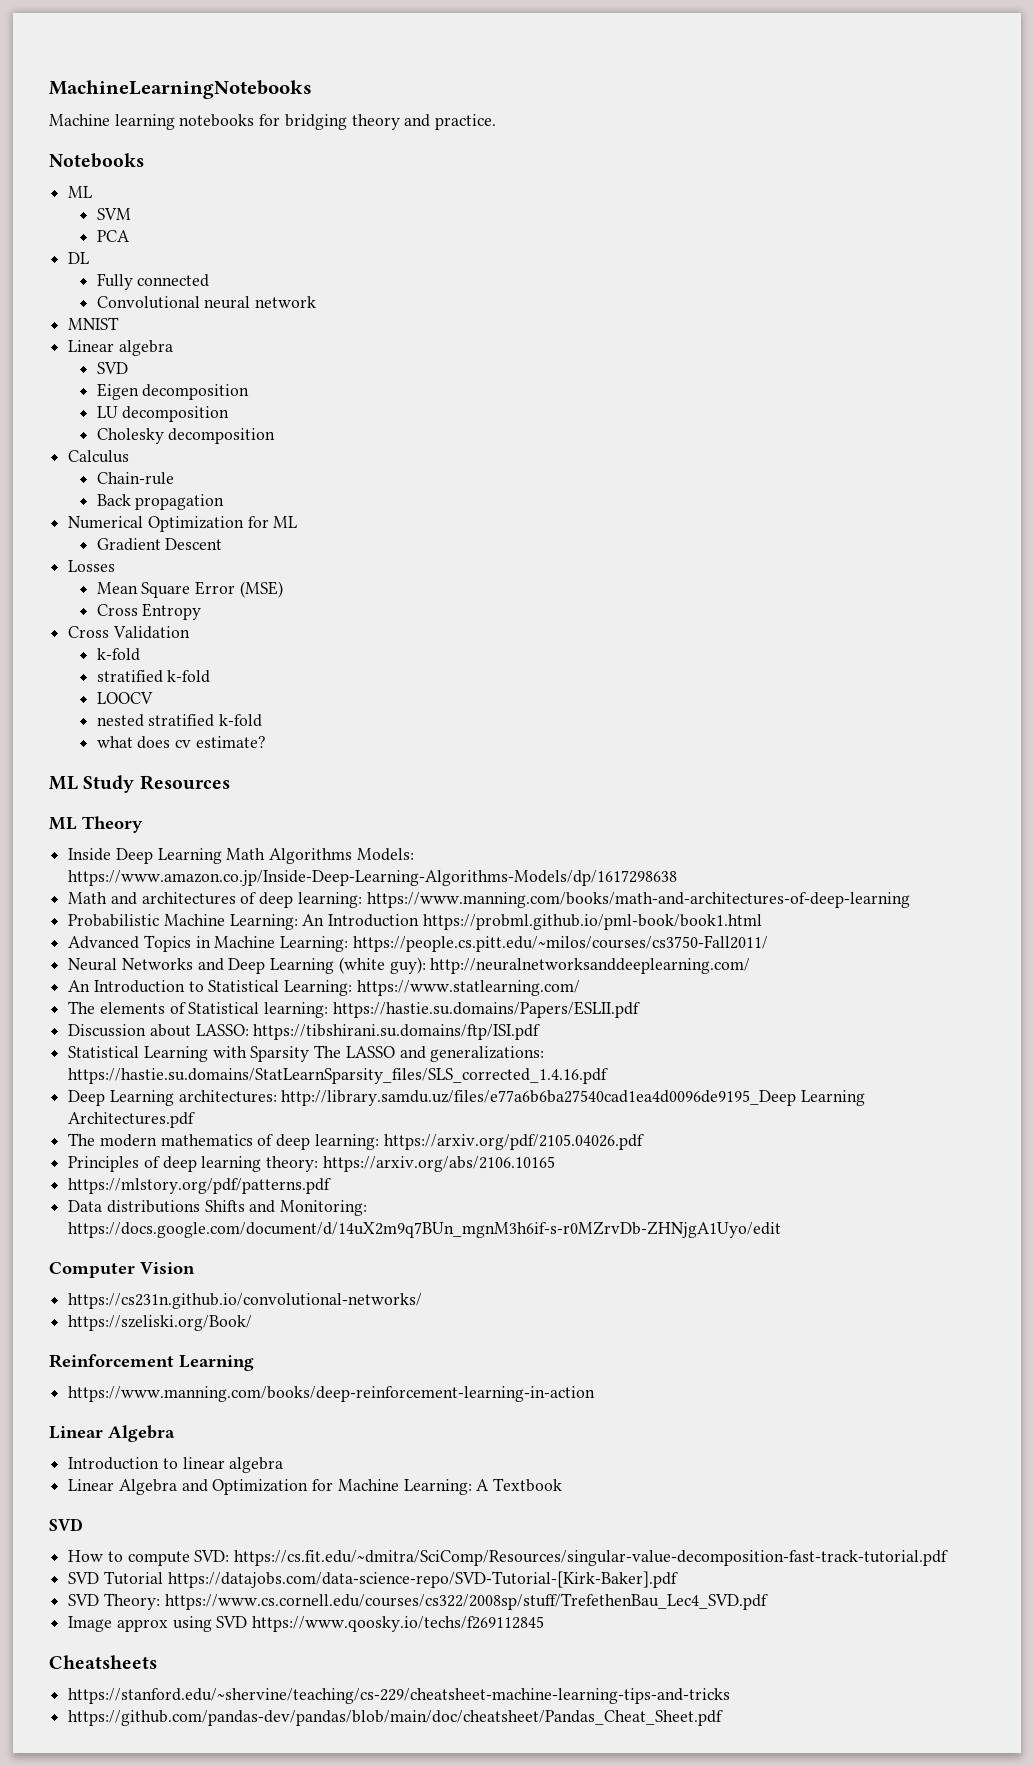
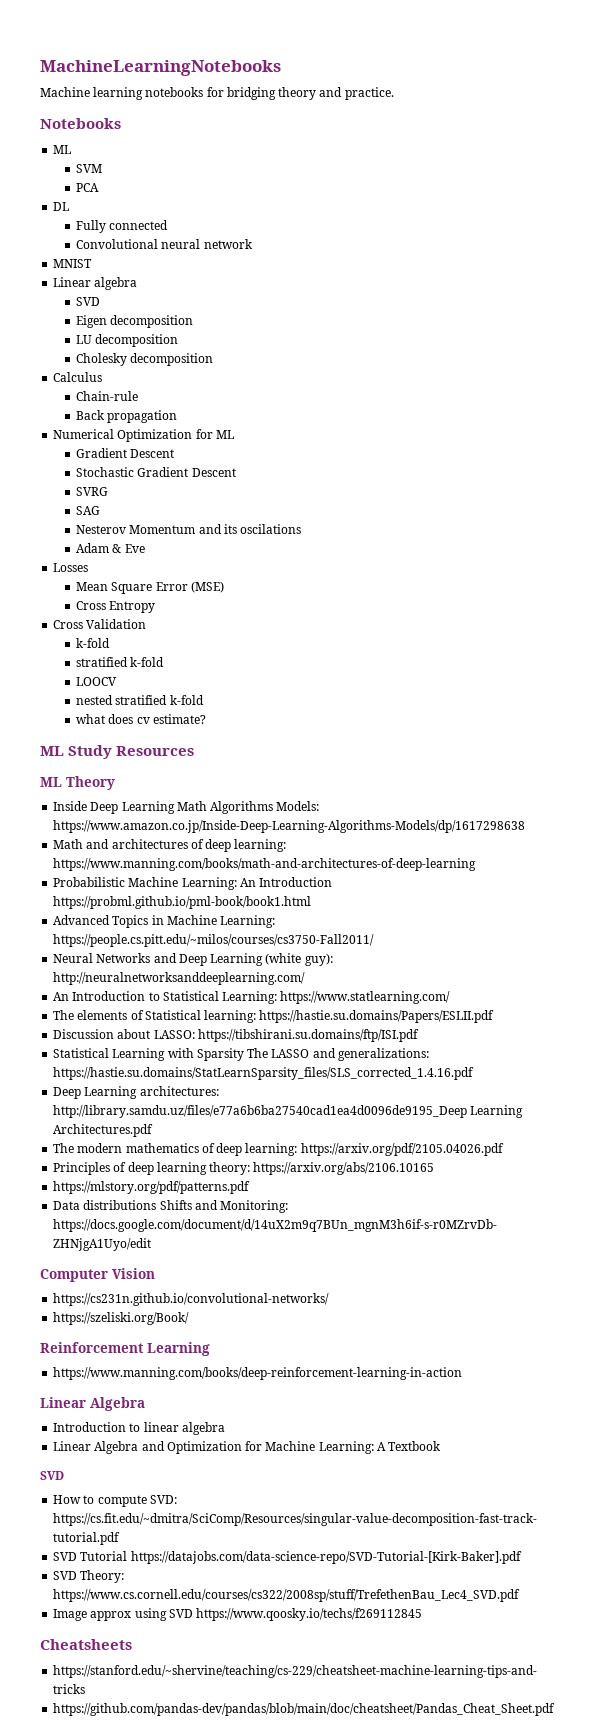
(223, 544) none -> [76,467,236,477] [76,487,109,496] [76,506,101,515] [76,524,302,534] [76,543,145,553] // Stochastic Gradient Descent // SVRG // SAG // Nesterov Momentum and its oscilations // Adam & Eve

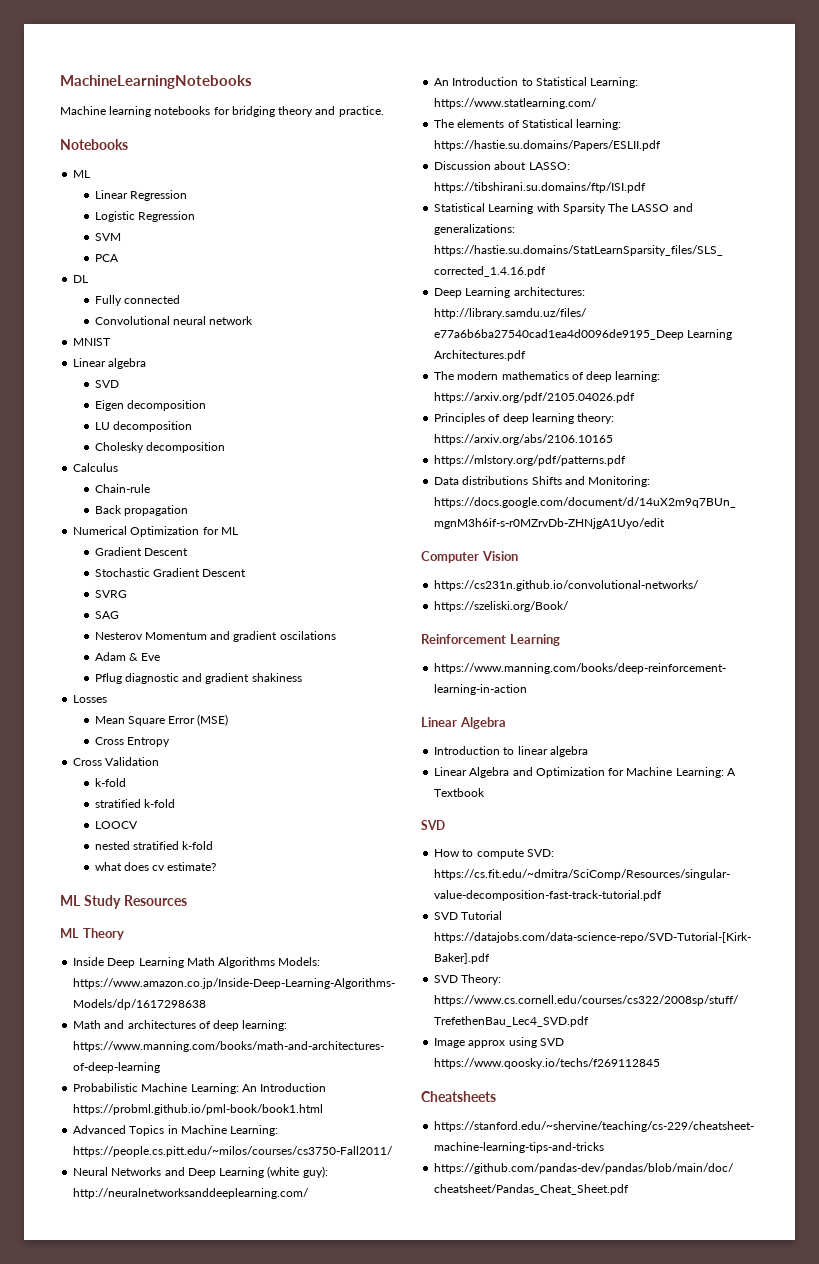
(72, 149) none -> [94,190,187,201] [94,211,195,222] // Linear Regression // Logistic Regression
[223,524,237,534] its -> [233,631,278,642] gradient
(145, 548) none -> [94,673,302,684] // Pflug diagnostic and gradient shakiness

